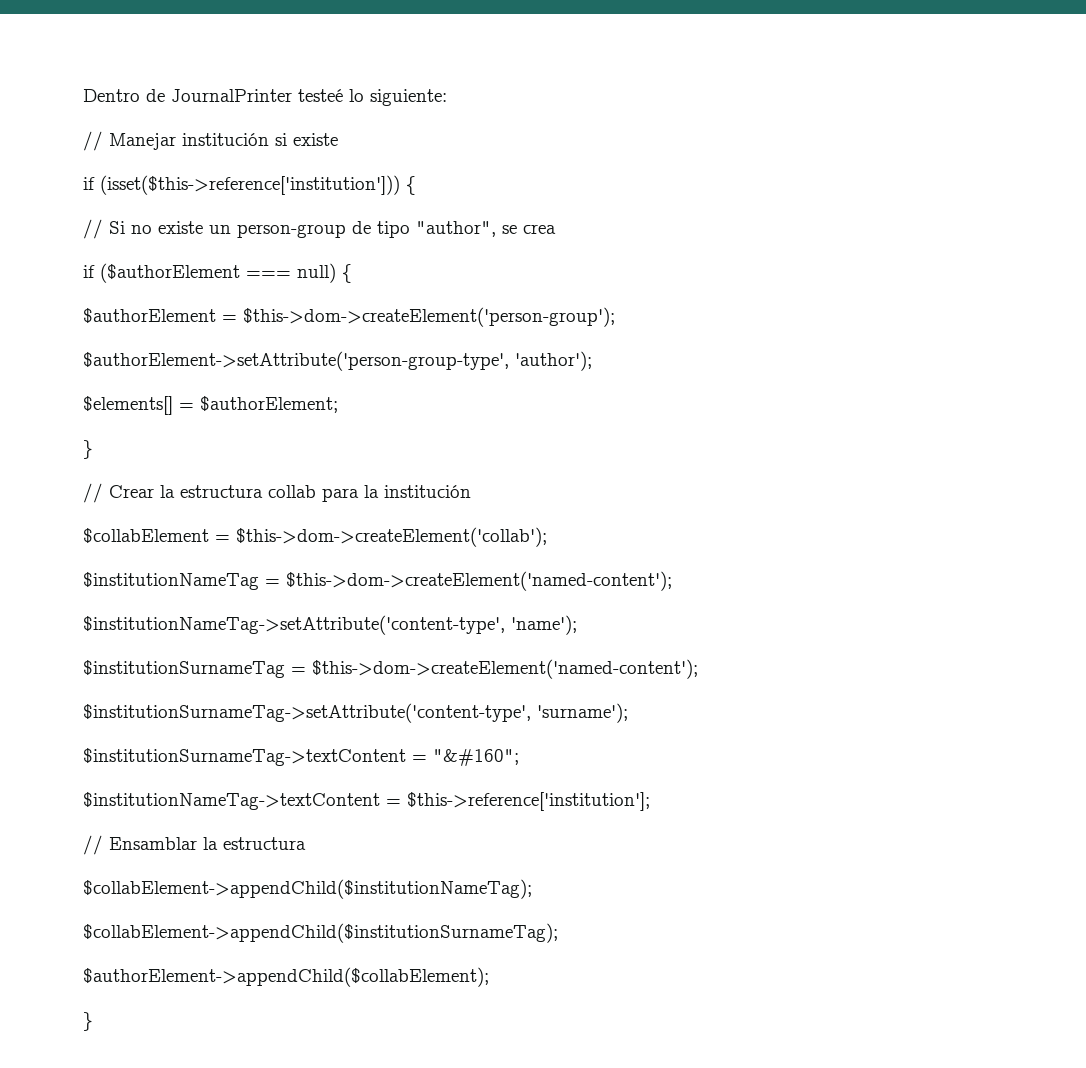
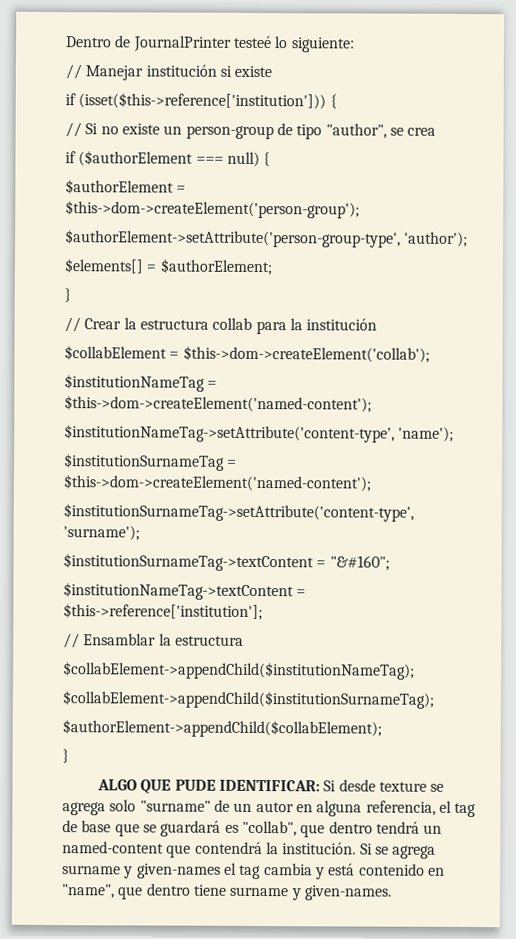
(93, 1021) none -> [97,779,445,794] [62,799,477,818] [62,820,443,838] [62,841,437,859] [62,862,445,880] [61,883,392,901] // ALGO QUE PUDE IDENTIFICAR: Si desde texture se agrega solo "surname" de un autor en alguna referencia, el tag de base que se guardará es "collab", que dentro tendrá un named-content que contendrá la institución. Si se agrega surname y given-names el tag cambia y está contenido en "name", que dentro tiene surname y given-names.

